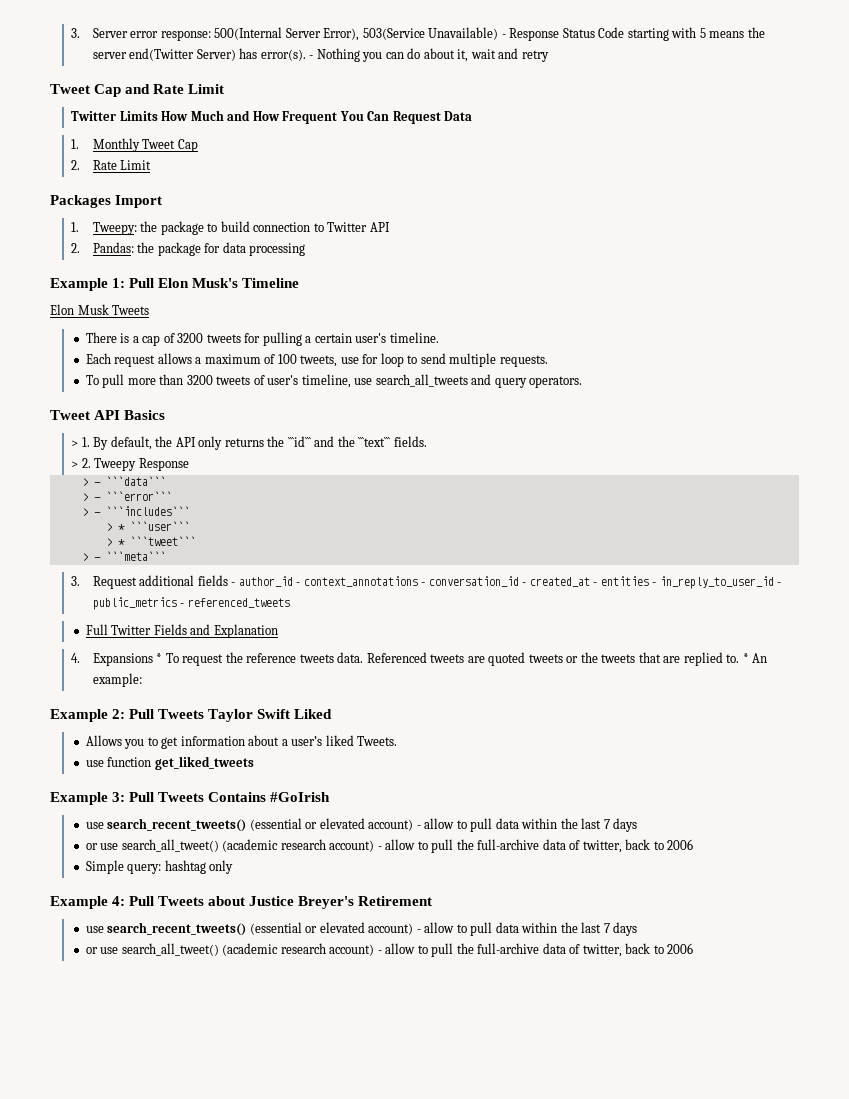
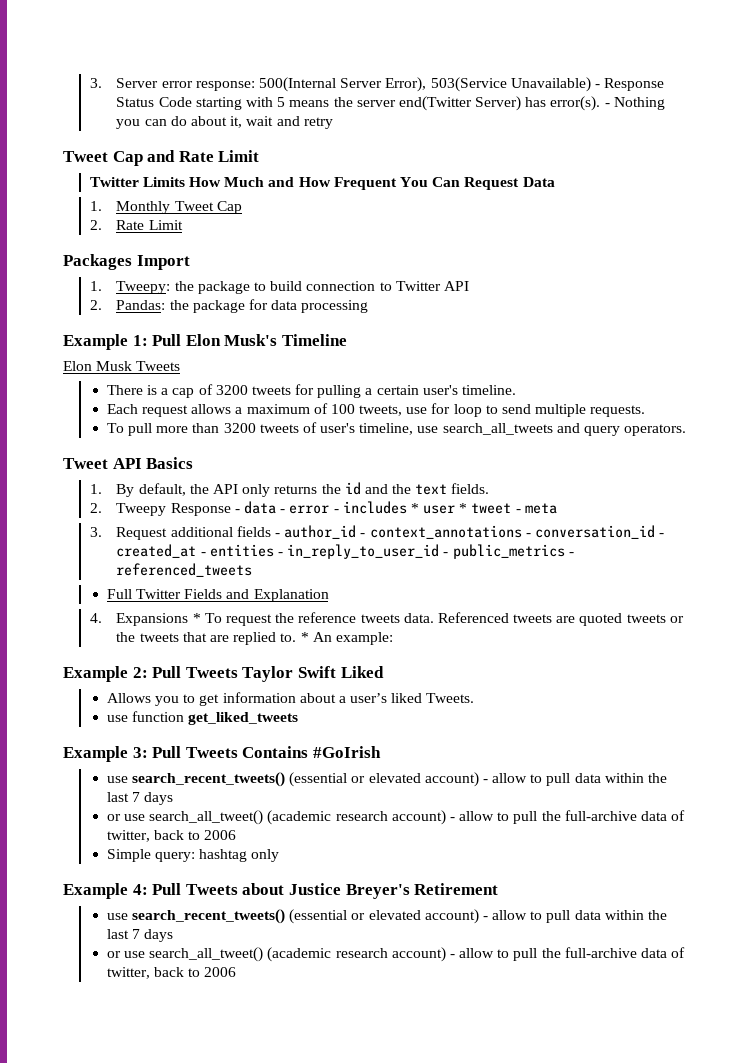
[71,440,79,447] > -> (194, 463) none
[287,436,311,447] ```id``` -> [344,482,361,495] id
[358,437,391,447] ```text``` -> [415,484,448,495] text
[71,461,79,468] > -> (490, 488) none
[81,476,166,486] [81,491,172,501] [81,506,190,516] [105,521,190,531] [105,536,196,546] [81,551,166,561] // > - ```data``` // > - ```error``` // > - ```includes``` // > * ```user``` // > * ```tweet``` // > - ```meta``` -> [234,501,557,514] - data - error - includes * user * tweet - meta

